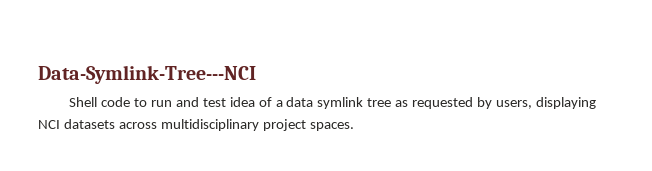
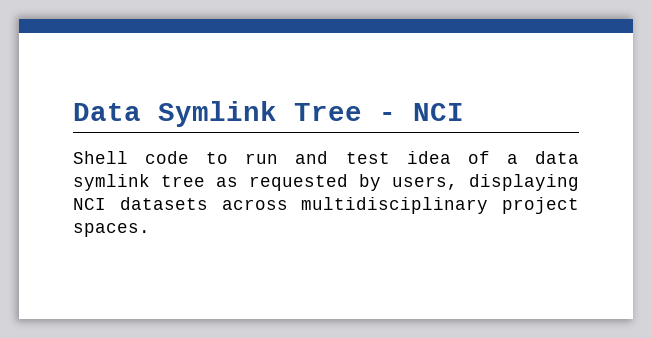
[38,65,256,84] Data-Symlink-Tree---NCI -> [73,101,464,127] Data Symlink Tree - NCI

